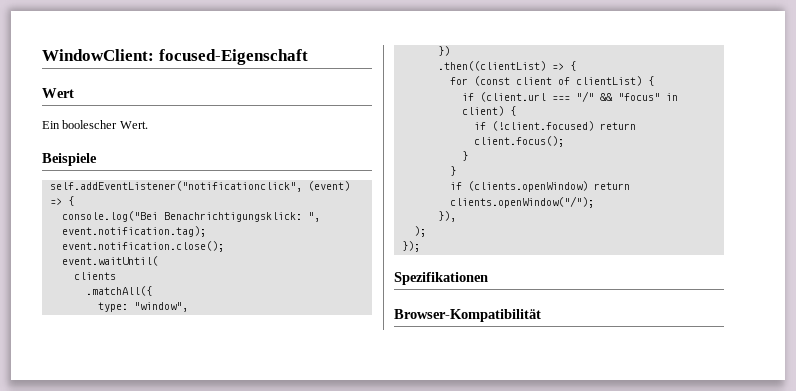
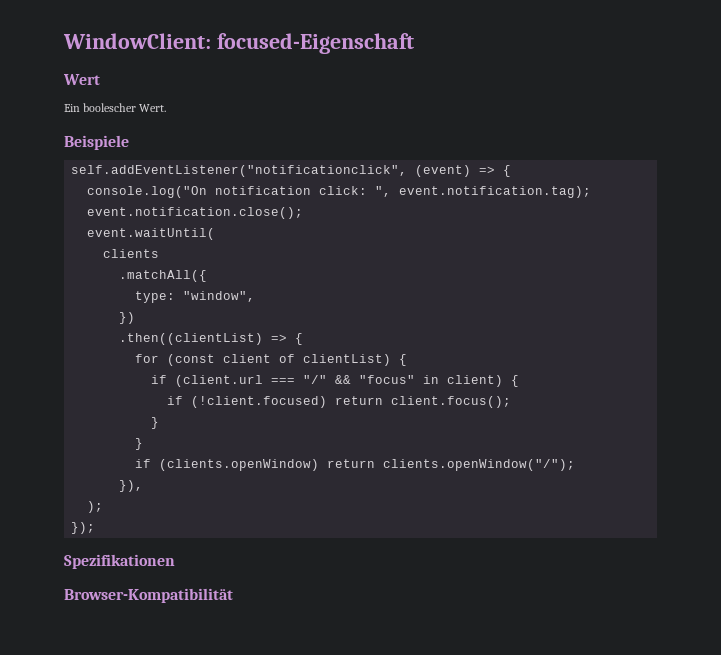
[61,211,302,222] console.log("Bei Benachrichtigungsklick: -> [87,186,368,198] console.log("On notification click:

